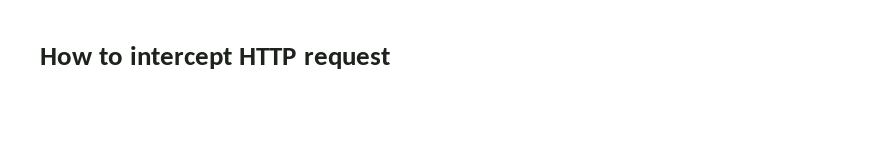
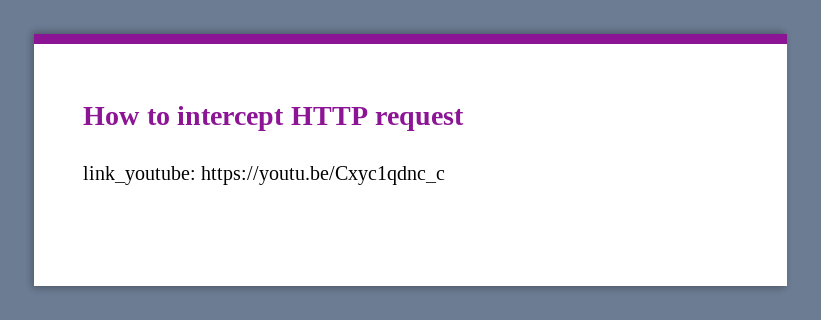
(390, 58) none -> [83,166,446,185] // link_youtube: https://youtu.be/Cxyc1qdnc_c

